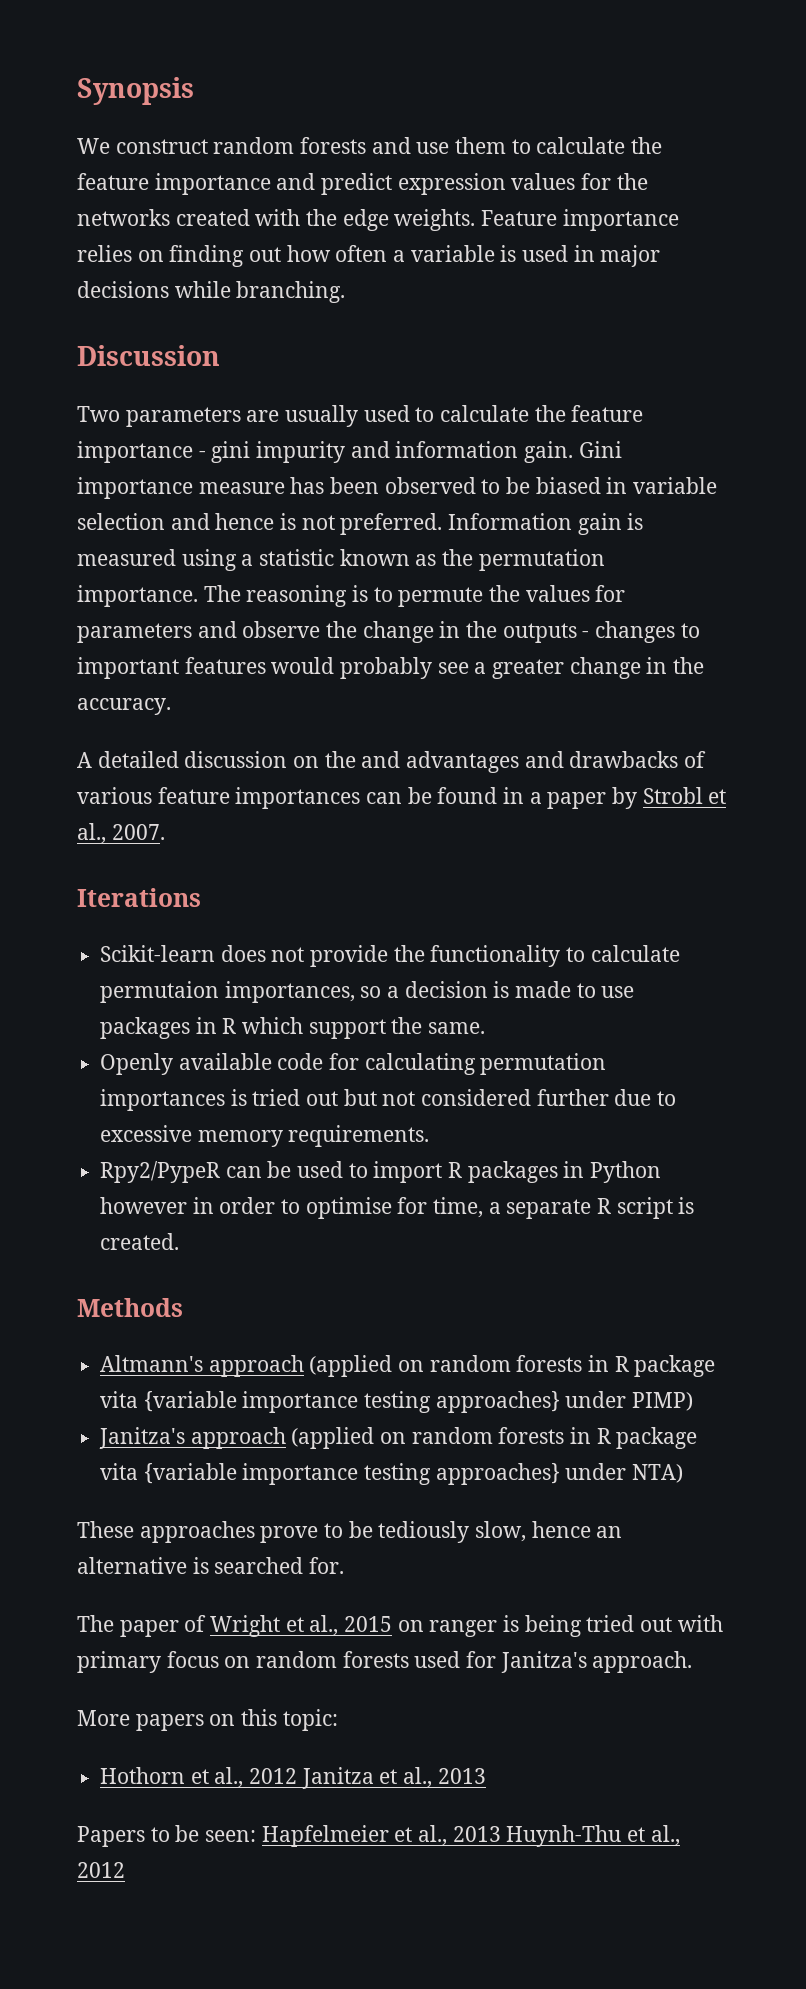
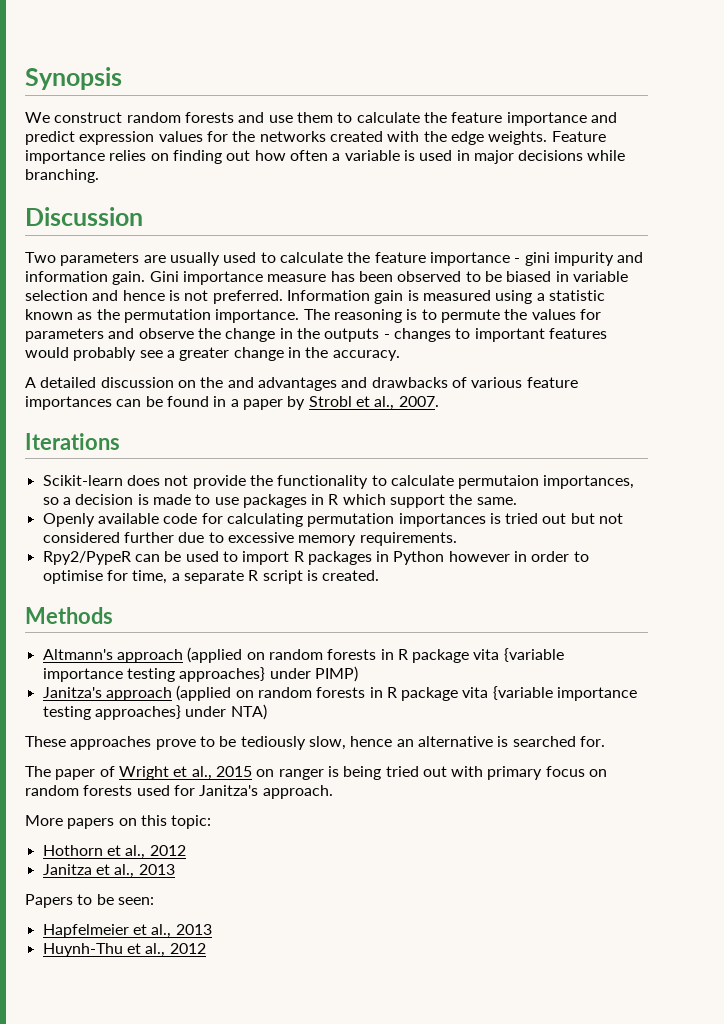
(298, 1776) none -> (186, 850) //
(257, 1836) none -> (154, 901) //
(501, 1834) none -> (212, 929) //

